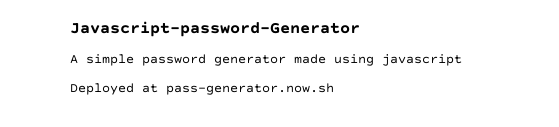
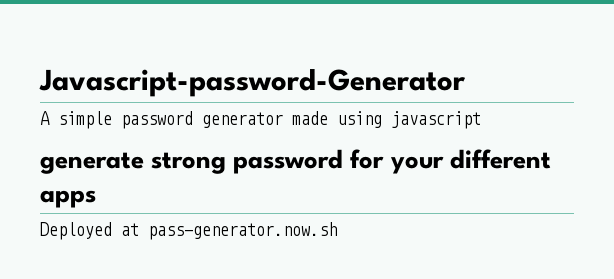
(462, 60) none -> [40,149,551,174] [40,190,96,208] // generate strong password for your different apps

